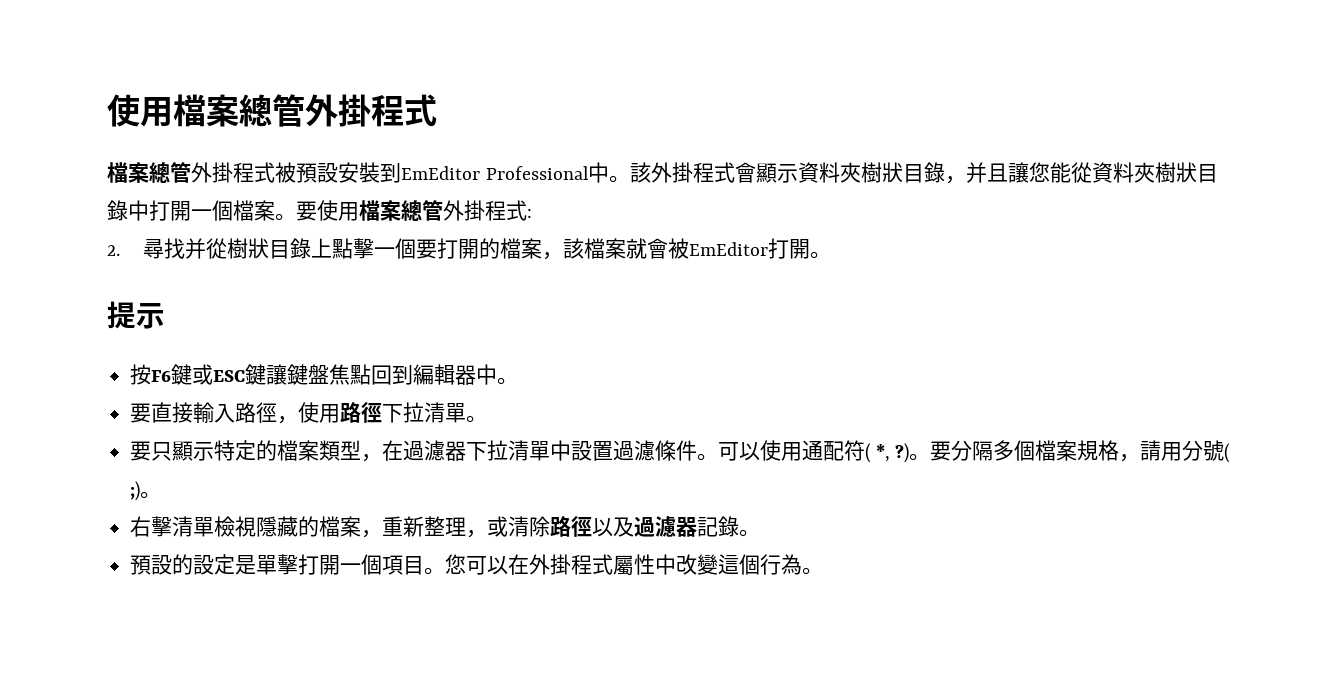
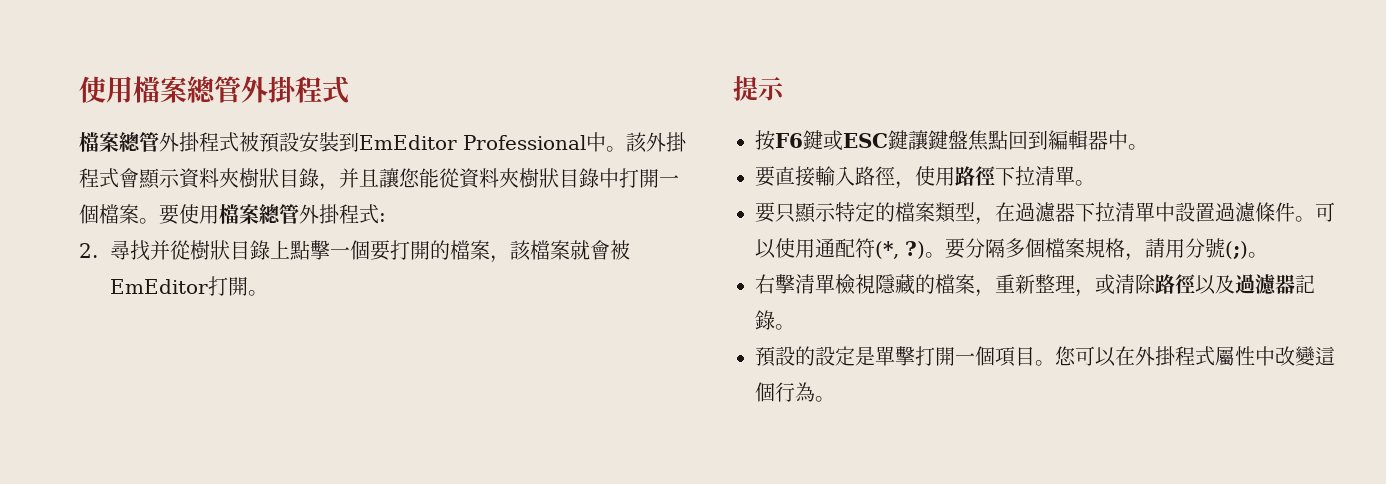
[865,443,890,463] ( *, -> [875,241,899,259] (*,
[1224,443,1231,463] [130,481,141,501] ( ;) -> [1225,241,1248,259] (;)

